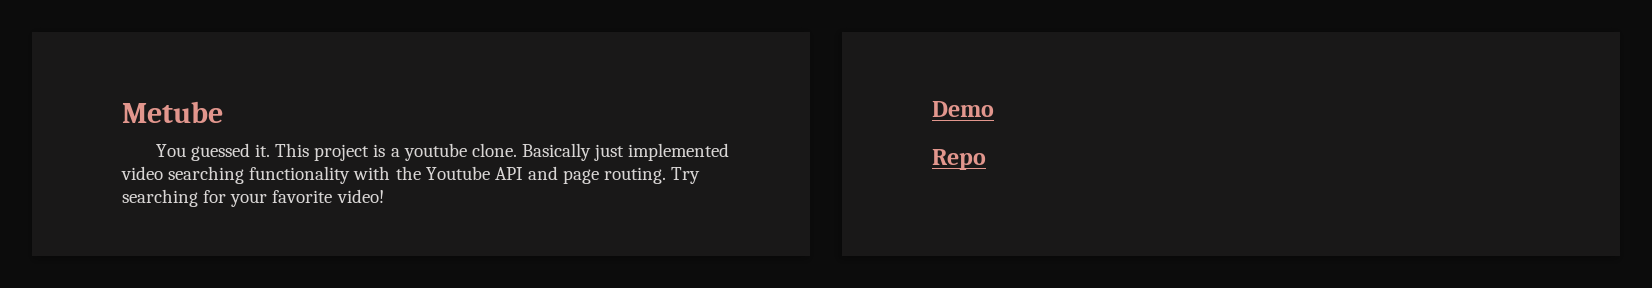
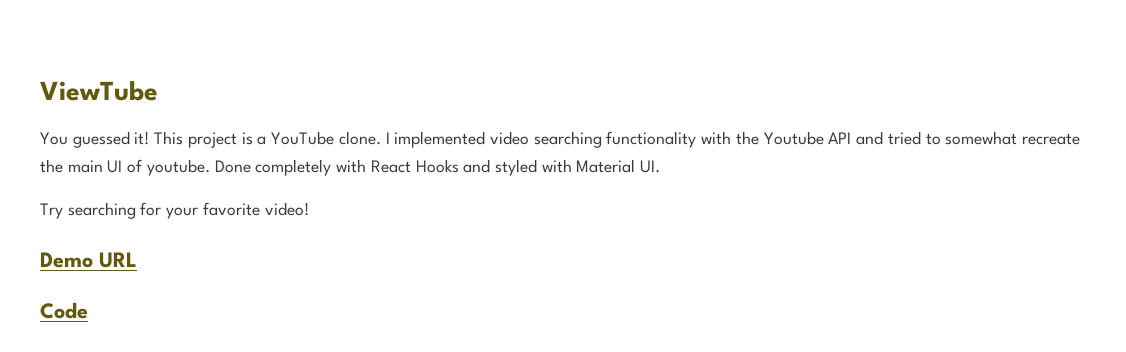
[122,101,223,123] Metube -> [40,81,158,101] ViewTube
[255,144,271,157] it. -> [134,131,150,145] it!
[403,143,625,161] youtube clone. Basically just -> [271,131,390,145] YouTube clone. I
[563,167,667,184] page routing. -> [887,131,1080,145] [40,159,661,176] tried to somewhat recreate the main UI of youtube. Done completely with React Hooks and styled with Material UI. //
[932,149,986,170] // Repo -> [99,252,137,268] [40,302,88,319] URL // Code

